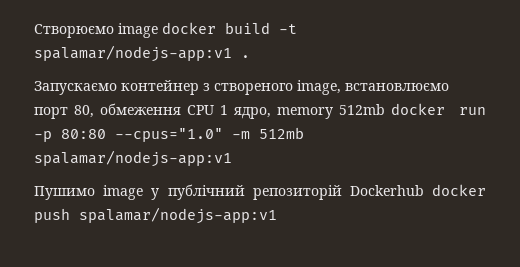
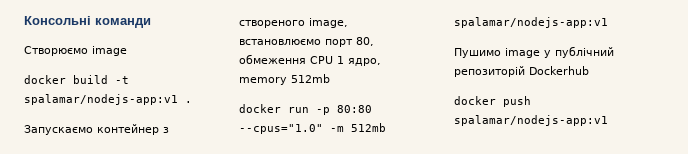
(34, 31) none -> [24,16,151,28] Консольні команди //
(158, 30) none -> (127, 51) //
(386, 109) none -> (330, 78) //
(424, 190) none -> (589, 70) //

